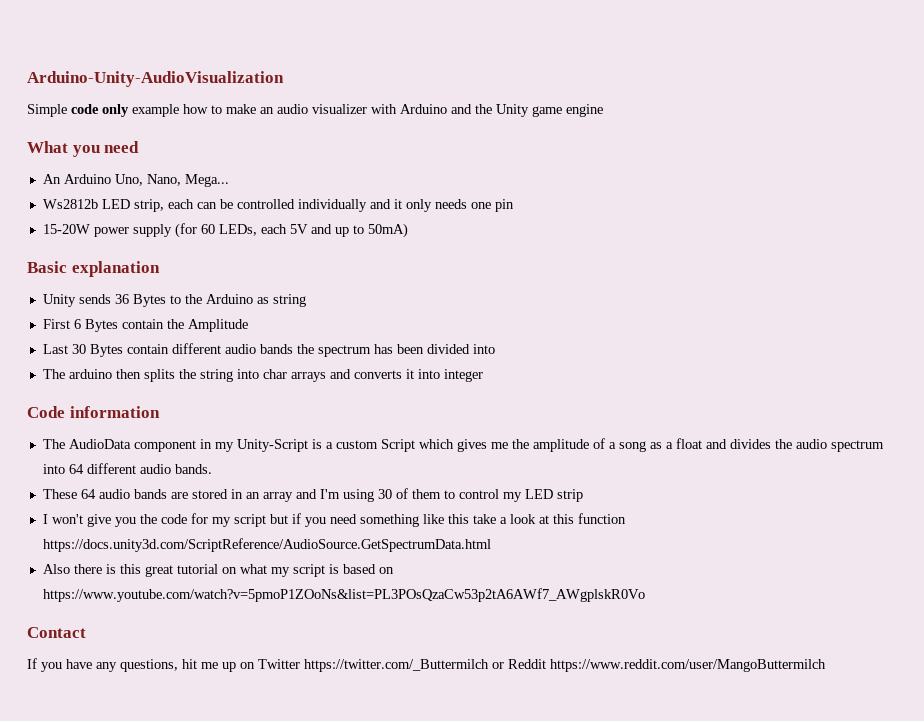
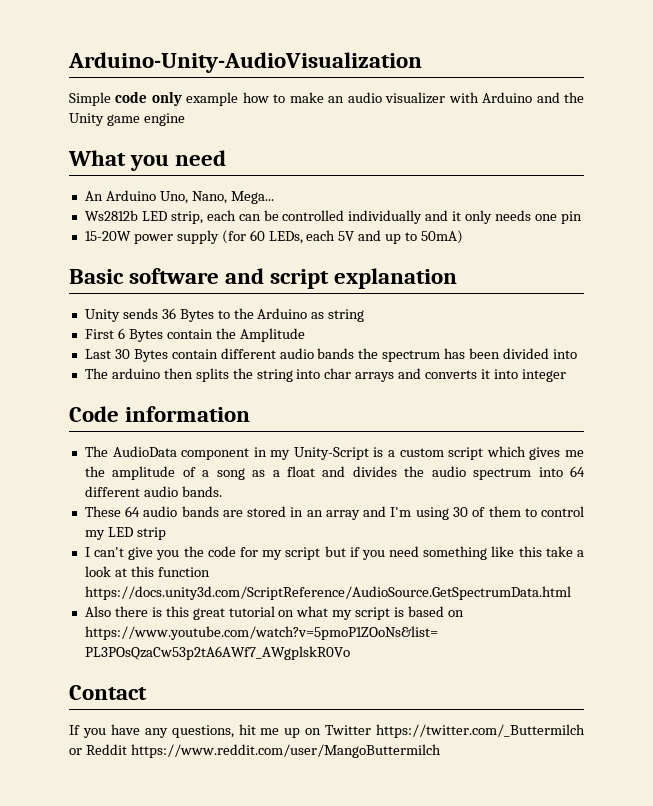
(67, 267) none -> [129,268,330,289] software and script
[380,439,415,452] Script -> [448,447,484,460] script
[51,514,83,524] won't -> [94,547,125,557] can't

